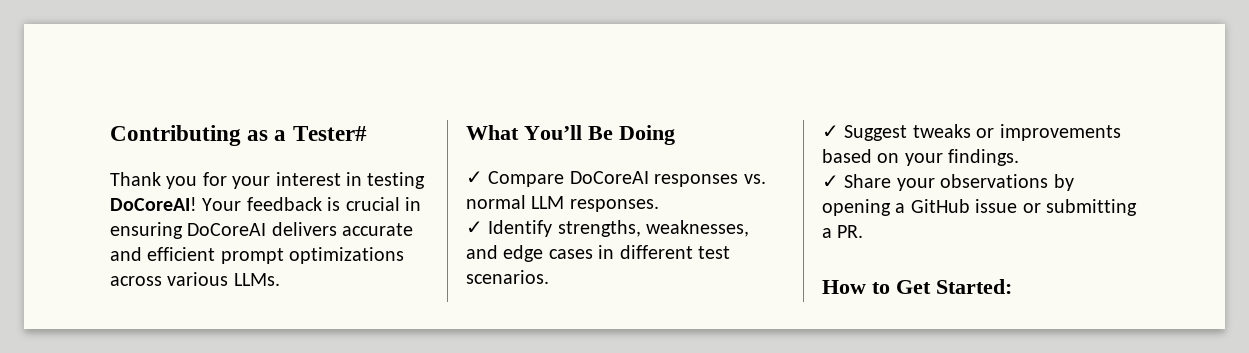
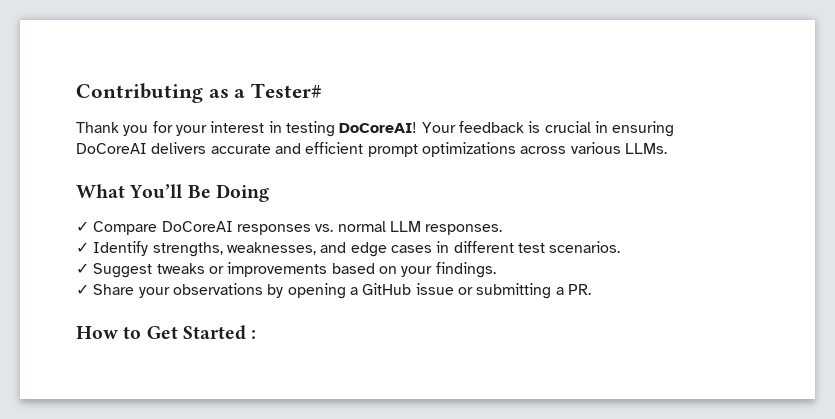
[936,279,1012,294] Started: -> [182,325,257,340] Started :

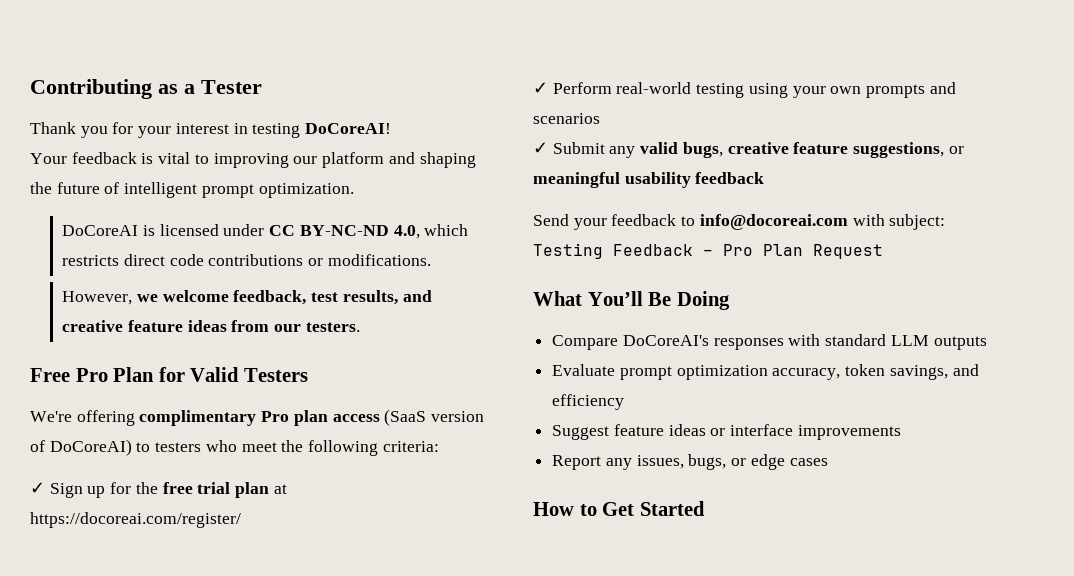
[251,83,323,98] Tester# -> [201,80,262,94] Tester
(418, 127) none -> (392, 128) //
[544,121,675,137] [76,142,667,157] [76,184,269,202] [76,221,503,235] [76,241,621,257] [76,262,496,278] [76,283,591,299] crucial in ensuring DoCoreAI delivers accurate and efficient prompt optimizations across various LLMs. // What You’ll Be Doing // ✓ Compare DoCoreAI responses vs. normal LLM responses. // ✓ Identify strengths, weaknesses, and edge cases in different test scenarios. // ✓ Suggest tweaks or improvements based on your findings. // ✓ Share your observations by opening a GitHub issue or submitting a PR. -> [158,152,476,168] [30,182,354,198] [62,224,469,239] [62,254,431,266] [62,290,432,305] [62,320,360,332] [30,367,308,382] [30,409,485,426] [30,439,439,456] [30,482,287,498] [30,512,241,528] [533,82,956,98] [533,113,600,124] [533,142,964,158] [533,172,765,188] [533,214,946,230] [533,243,883,259] [533,291,730,310] [552,334,987,350] [552,364,979,380] [552,394,625,410] [552,424,901,440] [552,454,828,470] vital to improving our platform and shaping the future of intelligent prompt optimization. // DoCoreAI is licensed under CC BY-NC-ND 4.0, which restricts direct code contributions or modifications. // However, we welcome feedback, test results, and creative feature ideas from our testers. // Free Pro Plan for Valid Testers // We're offering complimentary Pro plan access (SaaS version of DoCoreAI) to testers who meet the following criteria: // ✓ Sign up for the free trial plan at https://docoreai.com/register/ // ✓ Perform real-world testing using your own prompts and scenarios // ✓ Submit any valid bugs, creative feature suggestions, or meaningful usability feedback // Send your feedback to info@docoreai.com with subject: Testing Feedback – Pro Plan Request // What You’ll Be Doing // Compare DoCoreAI's responses with standard LLM outputs // Evaluate prompt optimization accuracy, token savings, and efficiency // Suggest feature ideas or interface improvements // Report any issues, bugs, or edge cases
[251,330,257,339] : -> (705, 508) none

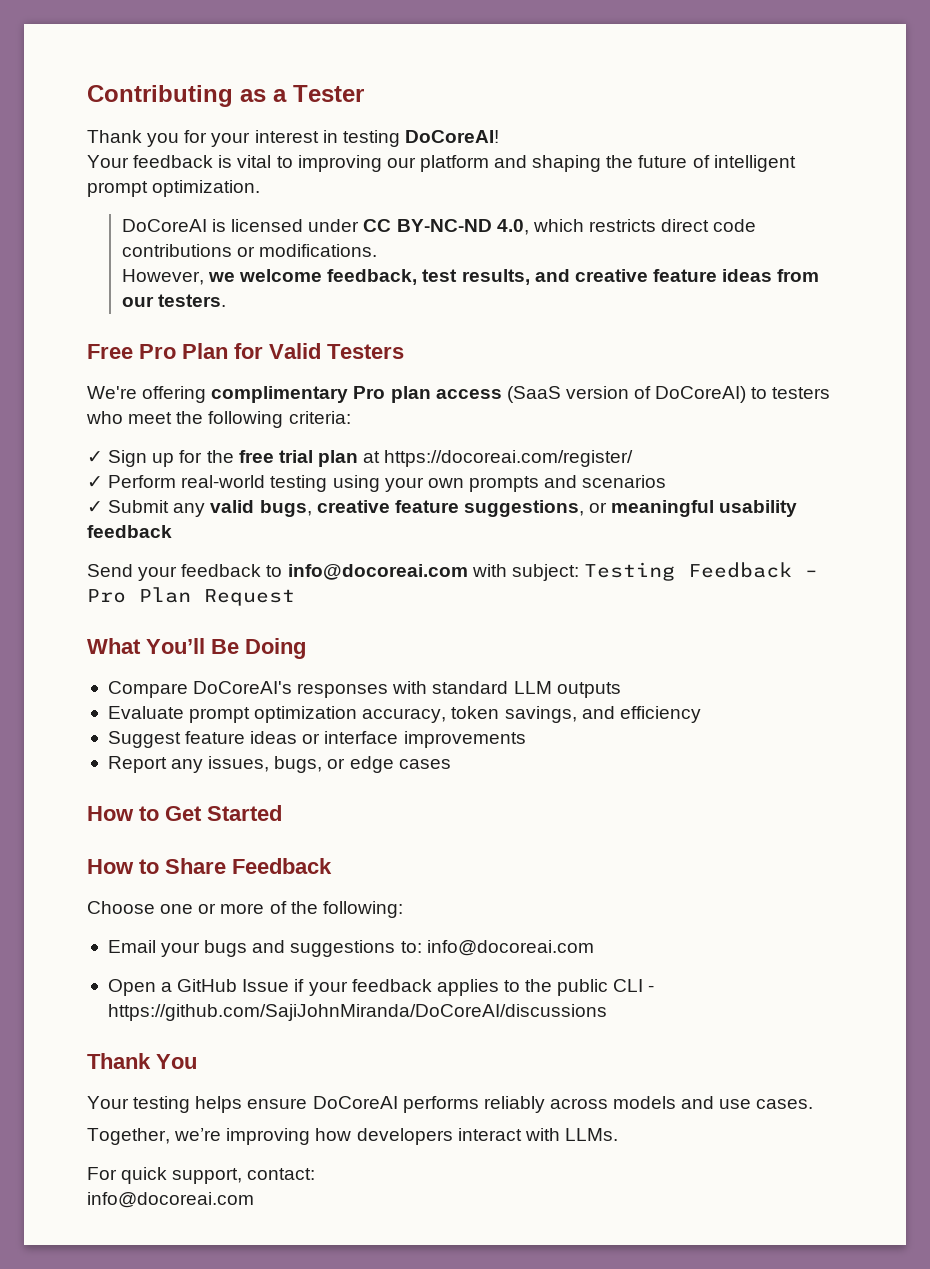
(705, 508) none -> [87,858,332,874] [87,901,403,918] [107,940,594,957] [107,979,655,996] [107,1004,607,1021] [87,1053,197,1069] [87,1096,814,1113] [87,1128,618,1145] [87,1167,316,1184] [87,1192,254,1208] // How to Share Feedback // Choose one or more of the following: // Email your bugs and suggestions to: info@docoreai.com // Open a GitHub Issue if your feedback applies to the public CLI - https://github.com/SajiJohnMiranda/DoCoreAI/discussions // Thank You // Your testing helps ensure DoCoreAI performs reliably across models and use cases. // Together, we’re improving how developers interact with LLMs. // For quick support, contact: // info@docoreai.com

